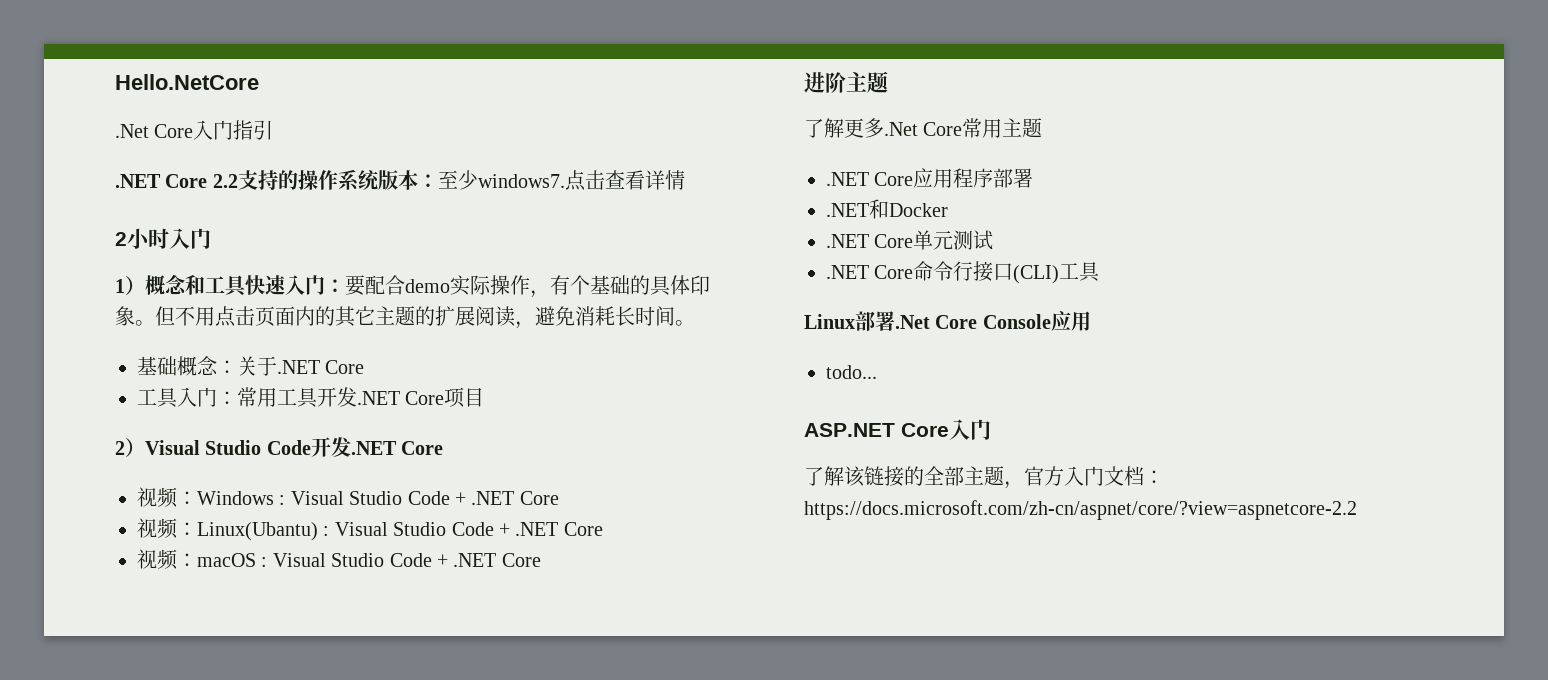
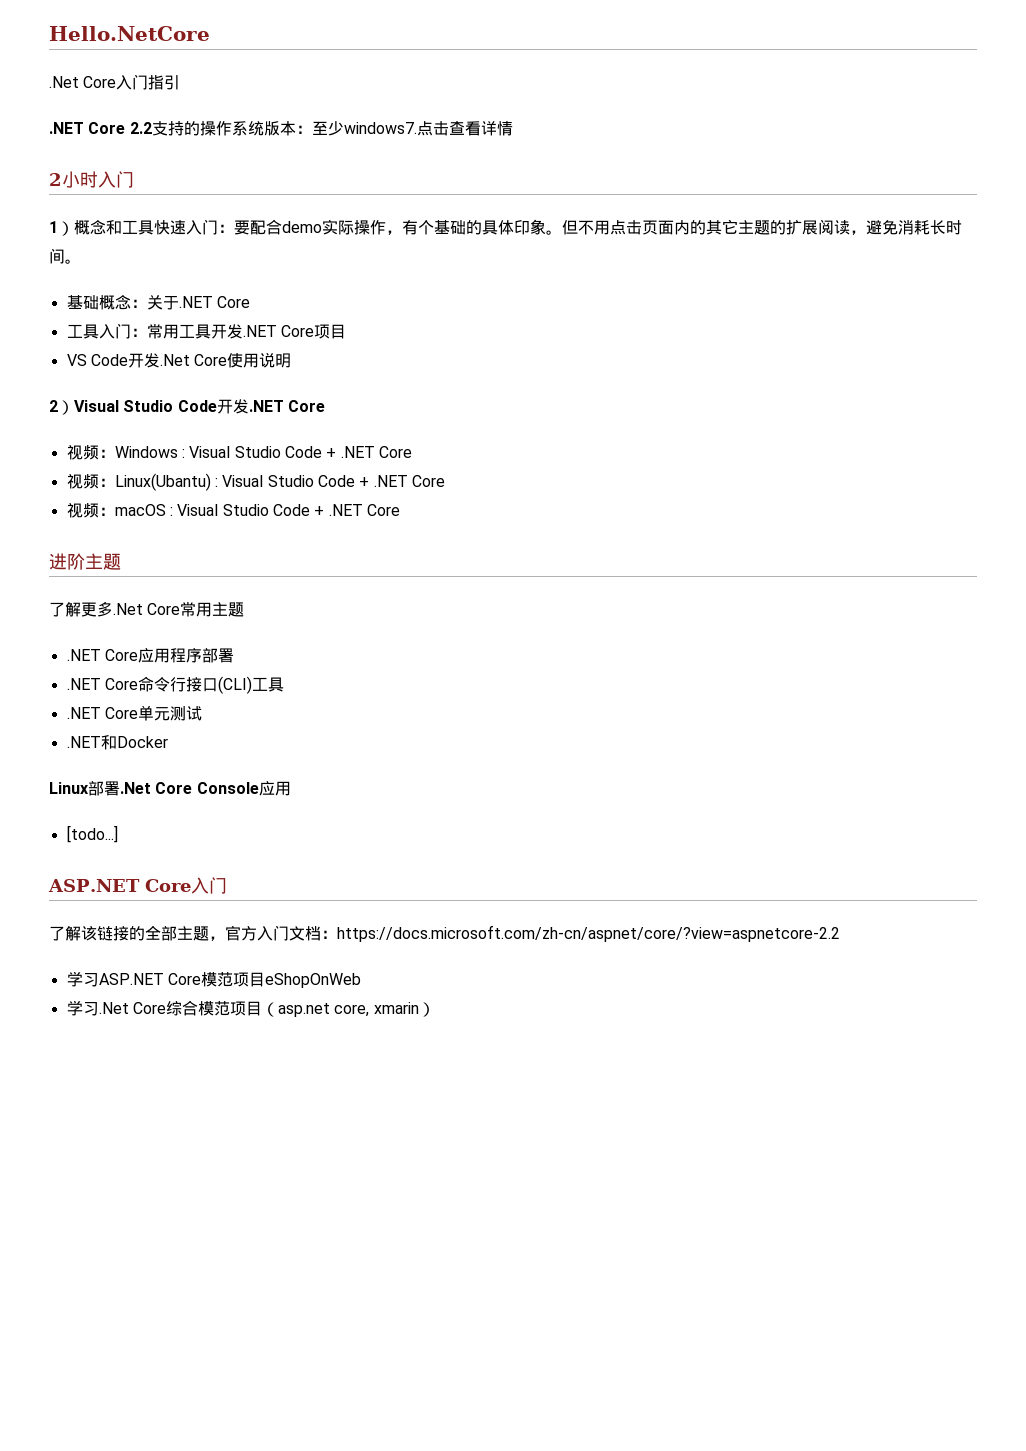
(485, 397) none -> [66,352,292,368] // VS Code开发.Net Core使用说明
[826,199,948,219] [826,230,994,250] // .NET和Docker // .NET Core单元测试 -> (234, 655) none
(1101, 272) none -> [66,705,202,721] [66,735,168,750] // .NET Core单元测试 // .NET和Docker
[826,365,877,379] todo... -> [66,825,118,843] [todo...]
(1357, 510) none -> [66,971,361,988] [66,1000,435,1017] // 学习ASP.NET Core模范项目eShopOnWeb // 学习.Net Core综合模范项目（asp.net core, xmarin）

